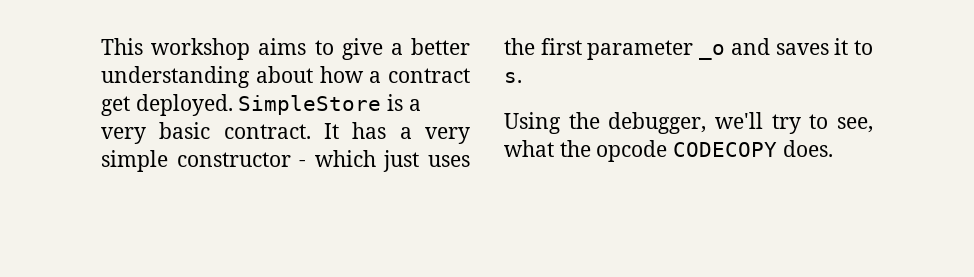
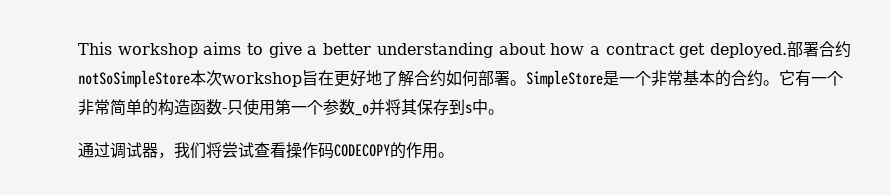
[238,94,421,115] [101,122,470,144] [101,150,470,172] [504,38,873,60] [504,72,522,83] [504,112,873,134] [504,140,833,162] SimpleStore is a very basic contract. It has a very simple constructor - which just uses the first parameter _o and saves it to s. // Using the debugger, we'll try to see, what the opcode CODECOPY does. -> [787,41,851,58] [78,70,843,88] [78,99,504,116] [78,142,454,159] 部署合约notSoSimpleStore本次workshop旨在更好地了解合约如何部署。SimpleStore是一个非常基本的合约。它有一个非常简单的构造函数-只使用第一个参数_o并将其保存到s中。 // 通过调试器，我们将尝试查看操作码CODECOPY的作用。

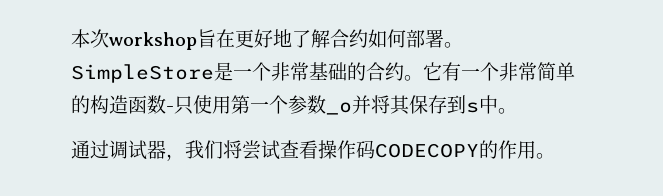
[78,41,851,58] [78,70,190,88] This workshop aims to give a better understanding about how a contract get deployed.部署合约notSoSimpleStore -> (71, 38) none
[699,70,715,86] 本 -> [328,62,347,81] 础

